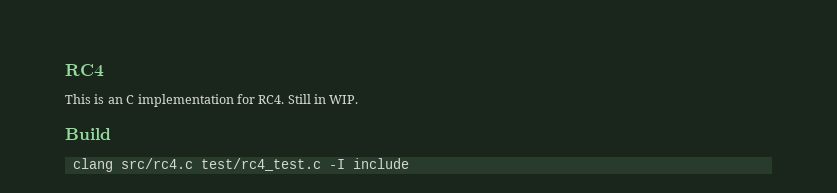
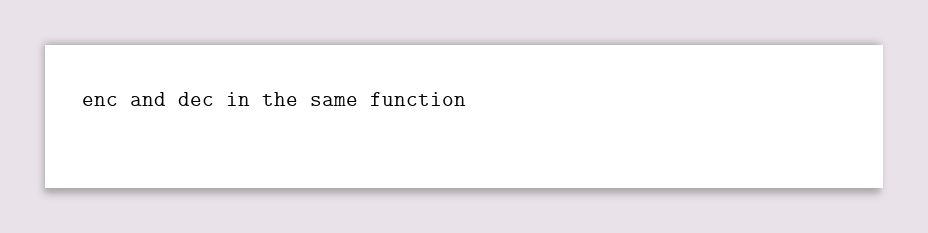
[65,64,104,77] [65,94,359,107] [65,128,111,140] [72,158,409,172] RC4 // This is an C implementation for RC4. Still in WIP. // Build // clang src/rc4.c test/rc4_test.c -I include -> [82,92,466,106] enc and dec in the same function

